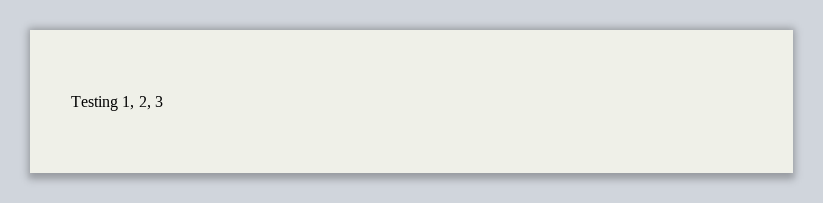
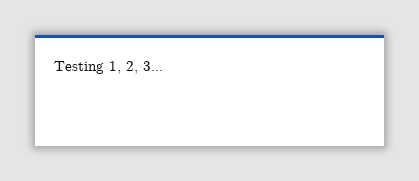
[154,96,163,107] 3 -> [143,61,163,71] 3...

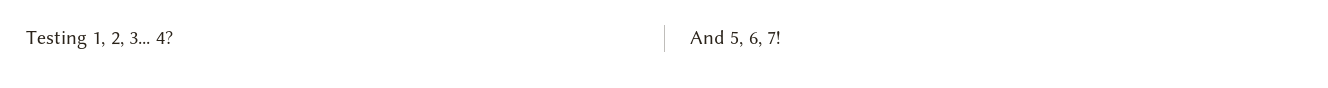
(163, 66) none -> [155,31,173,44] [690,30,782,47] 4? // And 5, 6, 7!

